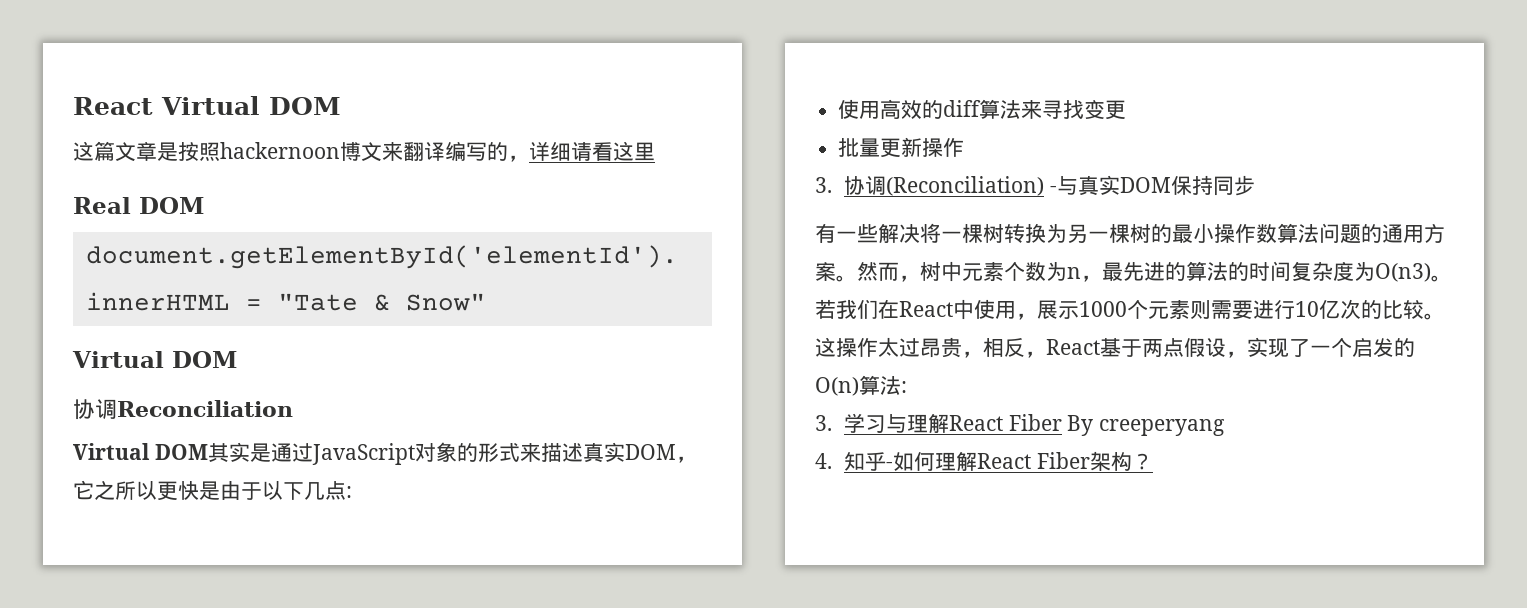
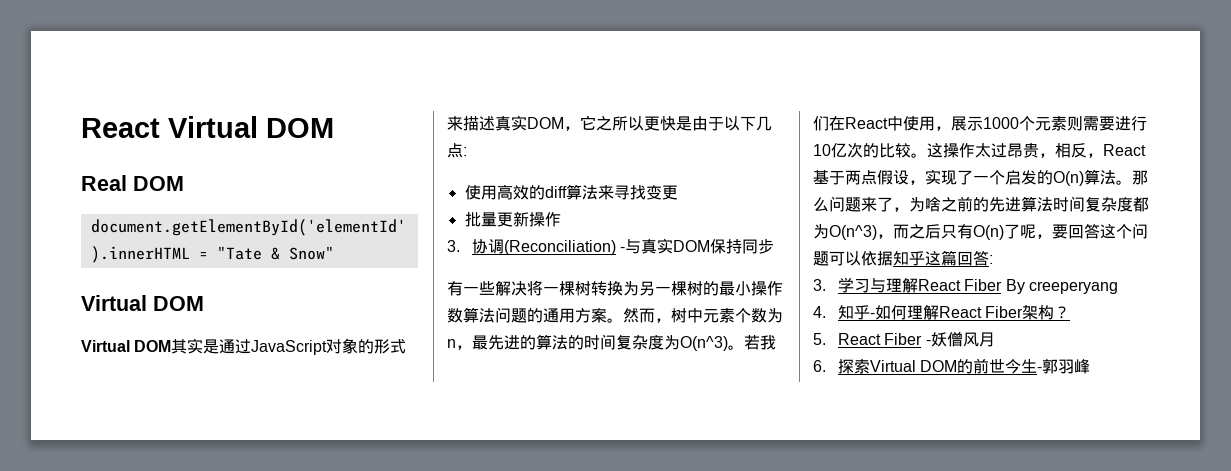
[73,141,655,162] // 这篇文章是按照hackernoon博文来翻译编写的，详细请看这里 -> (334, 128) none
[73,399,293,420] // 协调Reconciliation -> (204, 303) none
[1375,263,1431,282] O(n3) -> [680,336,728,351] O(n^3)
(901, 385) none -> [1116,170,1148,185] [813,196,1149,212] [813,223,1148,240] [813,250,989,266] 。那么问题来了，为啥之前的先进算法时间复杂度都为O(n^3)，而之后只有O(n)了呢，要回答这个问题可以依据知乎这篇回答
(1153, 461) none -> [813,331,995,347] [813,358,1091,374] // 5. React Fiber -妖僧风月 // 6.探索Virtual DOM的前世今生-郭羽峰

